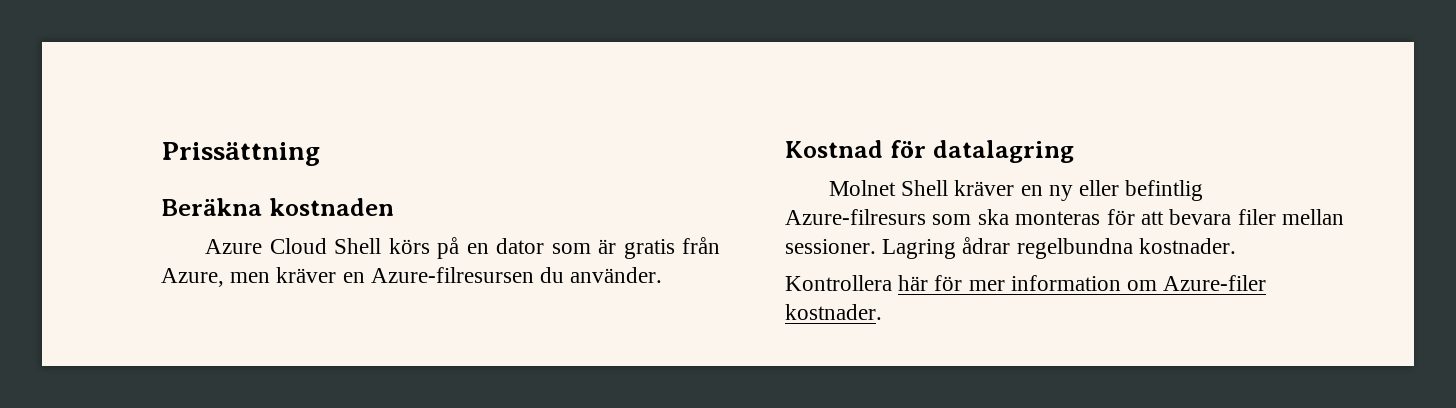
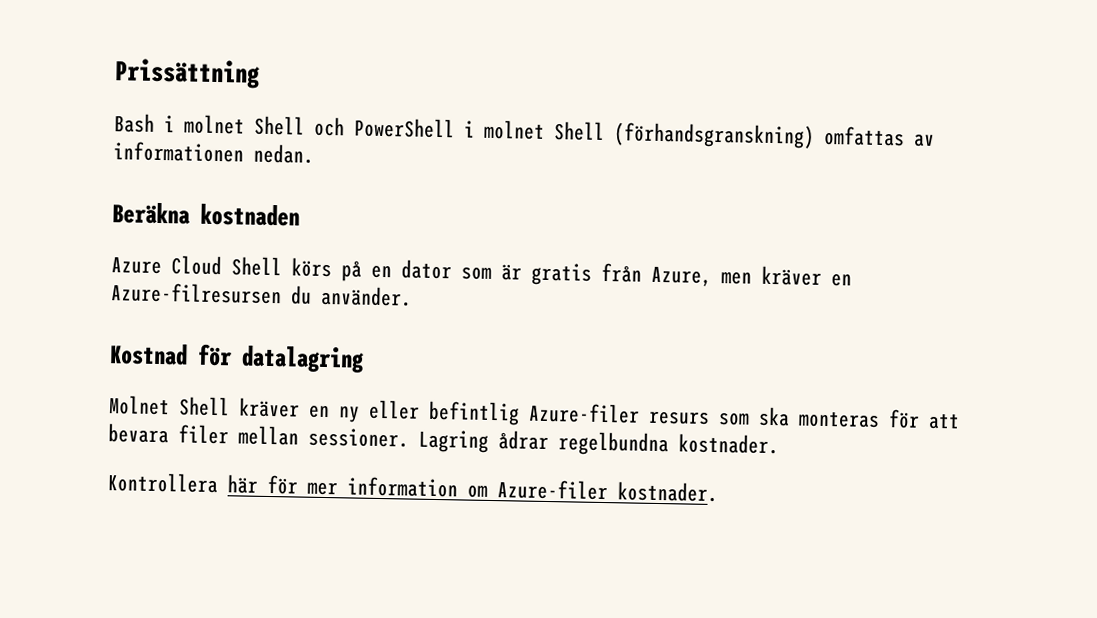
(320, 154) none -> [114,113,935,149] [113,141,314,164] // Bash i molnet Shell och PowerShell i molnet Shell (förhandsgranskning) omfattas av informationen nedan.
[785,209,926,225] Azure-filresurs -> [528,402,710,425] Azure-filer resurs

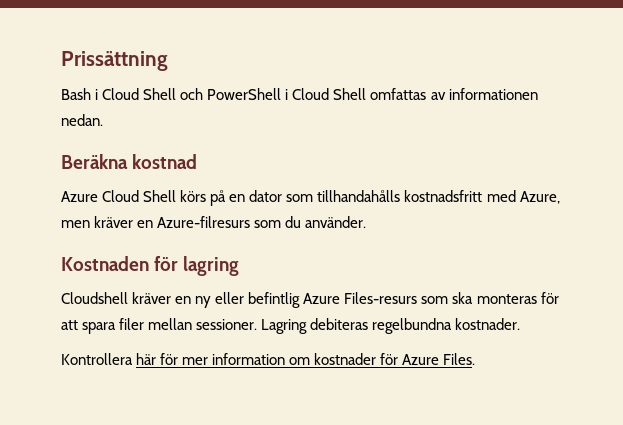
[184,114,245,135] molnet -> [102,88,140,100] Cloud
[484,119,815,149] molnet Shell (förhandsgranskning) -> [292,88,367,100] Cloud Shell
[200,203,300,227] kostnaden -> [132,154,198,169] kostnad
[501,262,642,286] är gratis från -> [317,190,516,202] tillhandahålls kostnadsfritt med
[111,282,282,305] Azure-filresursen -> [157,216,282,228] Azure-filresurs som
[109,343,365,373] [109,395,230,417] Kostnad för datalagring // Molnet Shell -> [61,256,240,276] [61,292,128,304] Kostnaden för lagring // Cloudshell
[528,402,710,425] Azure-filer resurs -> [303,292,418,304] Azure Files-resurs
[108,423,169,444] bevara -> [82,322,117,334] spara
[498,430,549,451] ådrar -> [310,318,369,330] debiteras
[497,479,718,503] Azure-filer kostnader. -> [314,353,476,365] kostnader för Azure Files.

